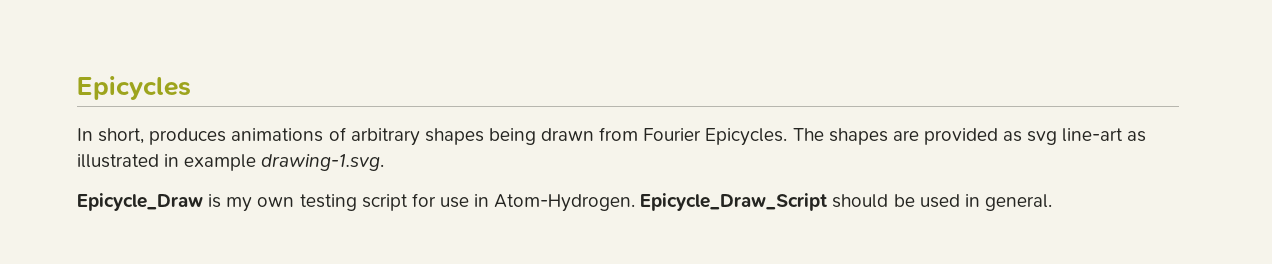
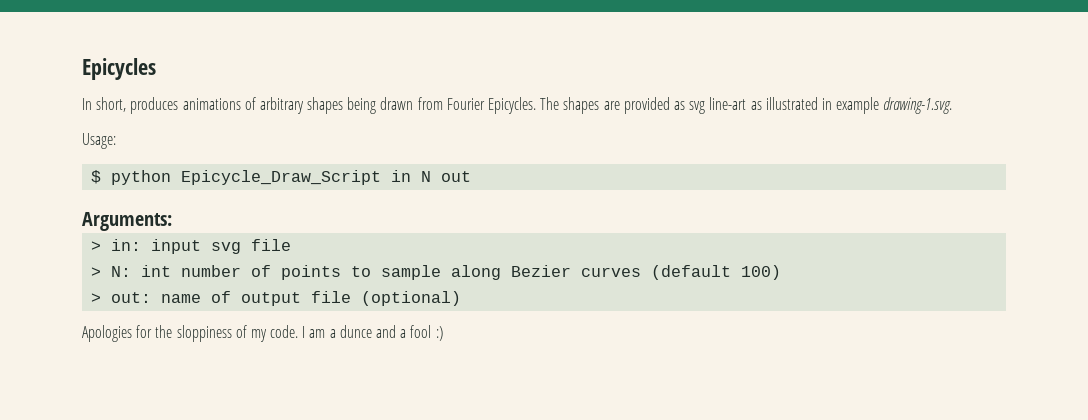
[77,193,1052,212] Epicycle_Draw is my own testing script for use in Atom-Hydrogen. Epicycle_Draw_Script should be used in general. -> [82,133,116,149] [91,170,472,185] [82,212,172,231] [91,239,292,254] [91,265,782,280] [91,291,462,306] [82,325,443,342] Usage: // $ python Epicycle_Draw_Script in N out // Arguments: // > in: input svg file // > N: int number of points to sample along Bezier curves (default 100) // > out: name of output file (optional) // Apologies for the sloppiness of my code. I am a dunce and a fool :)

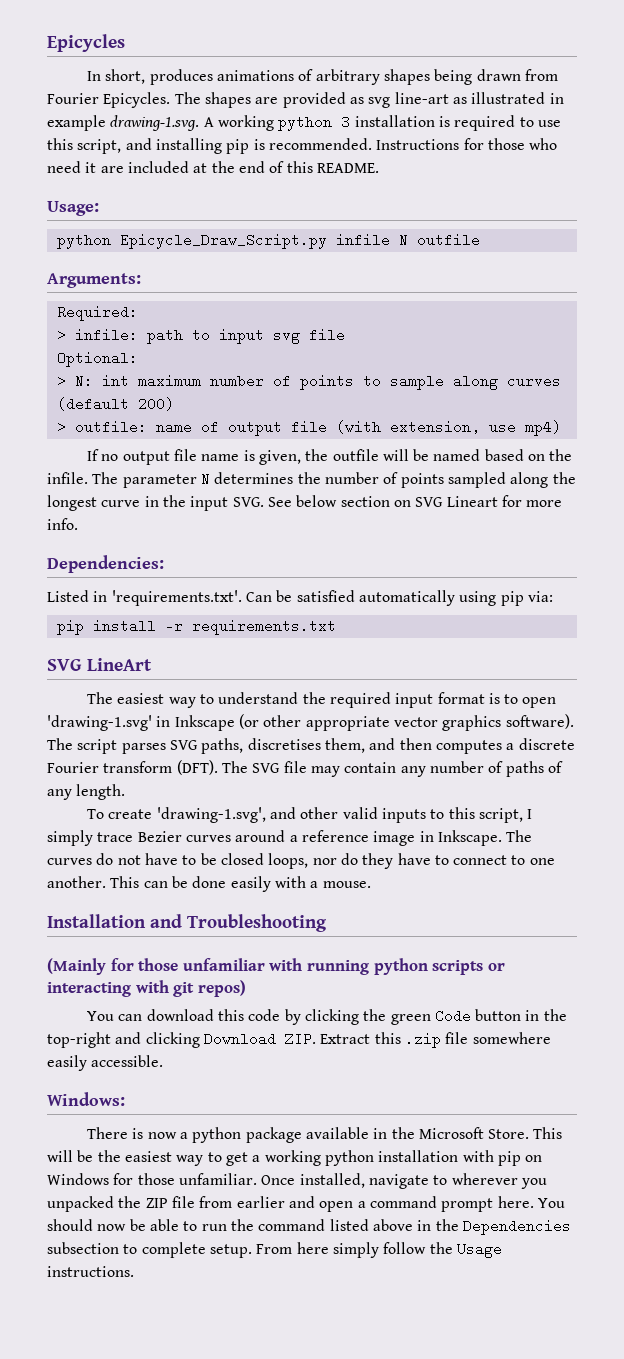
[82,133,116,149] [91,170,472,185] // Usage: // $ python Epicycle_Draw_Script in N out -> [203,115,561,131] [47,138,558,154] [47,161,379,173] [47,201,99,216] [56,233,480,249] A working python 3 installation is required to use this script, and installing pip is recommended. Instructions for those who need it are included at the end of this README. // Usage: // python Epicycle_Draw_Script.py infile N outfile
[91,239,142,251] // > in: -> [56,305,138,321] [56,328,210,344] // Required: // > infile: path to
(292, 245) none -> [56,351,138,367] // Optional:
(172, 271) none -> [137,374,201,388] maximum
[511,265,572,277] Bezier -> (498, 382) none
[741,265,782,280] [91,292,152,303] 100) // > out: -> [137,397,174,411] [56,420,147,434] 200) // > outfile:
[361,291,462,306] [82,325,443,342] (optional) // Apologies for the sloppiness of my code. I am a dunce and a fool :) -> [335,420,561,436] [86,449,573,465] [47,472,576,488] [47,495,563,511] [47,518,78,530] [47,555,164,573] [47,590,553,606] [56,619,336,635] [47,658,152,671] [86,692,557,708] [47,714,574,731] [47,738,575,754] [47,760,563,777] [47,784,126,800] [86,807,533,823] [47,830,533,846] [47,853,555,869] [47,876,371,892] [47,914,327,932] [47,958,505,975] [47,980,246,997] [86,1009,567,1025] [47,1032,551,1048] [47,1055,164,1071] [47,1092,125,1106] [86,1127,563,1143] [47,1150,543,1166] [47,1173,547,1189] [47,1196,565,1212] [47,1219,571,1235] [47,1242,502,1258] [47,1266,134,1277] (with extension, use mp4) // If no output file name is given, the outfile will be named based on the infile. The parameter N determines the number of points sampled along the longest curve in the input SVG. See below section on SVG Lineart for more info. // Dependencies: // Listed in 'requirements.txt'. Can be satisfied automatically using pip via: // pip install -r requirements.txt // SVG LineArt // The easiest way to understand the required input format is to open 'drawing-1.svg' in Inkscape (or other appropriate vector graphics software). The script parses SVG paths, discretises them, and then computes a discrete Fourier transform (DFT). The SVG file may contain any number of paths of any length. // To create 'drawing-1.svg', and other valid inputs to this script, I simply trace Bezier curves around a reference image in Inkscape. The curves do not have to be closed loops, nor do they have to connect to one another. This can be done easily with a mouse. // Installation and Troubleshooting // (Mainly for those unfamiliar with running python scripts or interacting with git repos) // You can download this code by clicking the green Code button in the top-right and clicking Download ZIP. Extract this .zip file somewhere easily accessible. // Windows: // There is now a python package available in the Microsoft Store. This will be the easiest way to get a working python installation with pip on Windows for those unfamiliar. Once installed, navigate to wherever you unpacked the ZIP file from earlier and open a command prompt here. You should now be able to run the command listed above in the Dependencies subsection to complete setup. From here simply follow the Usage instructions.

